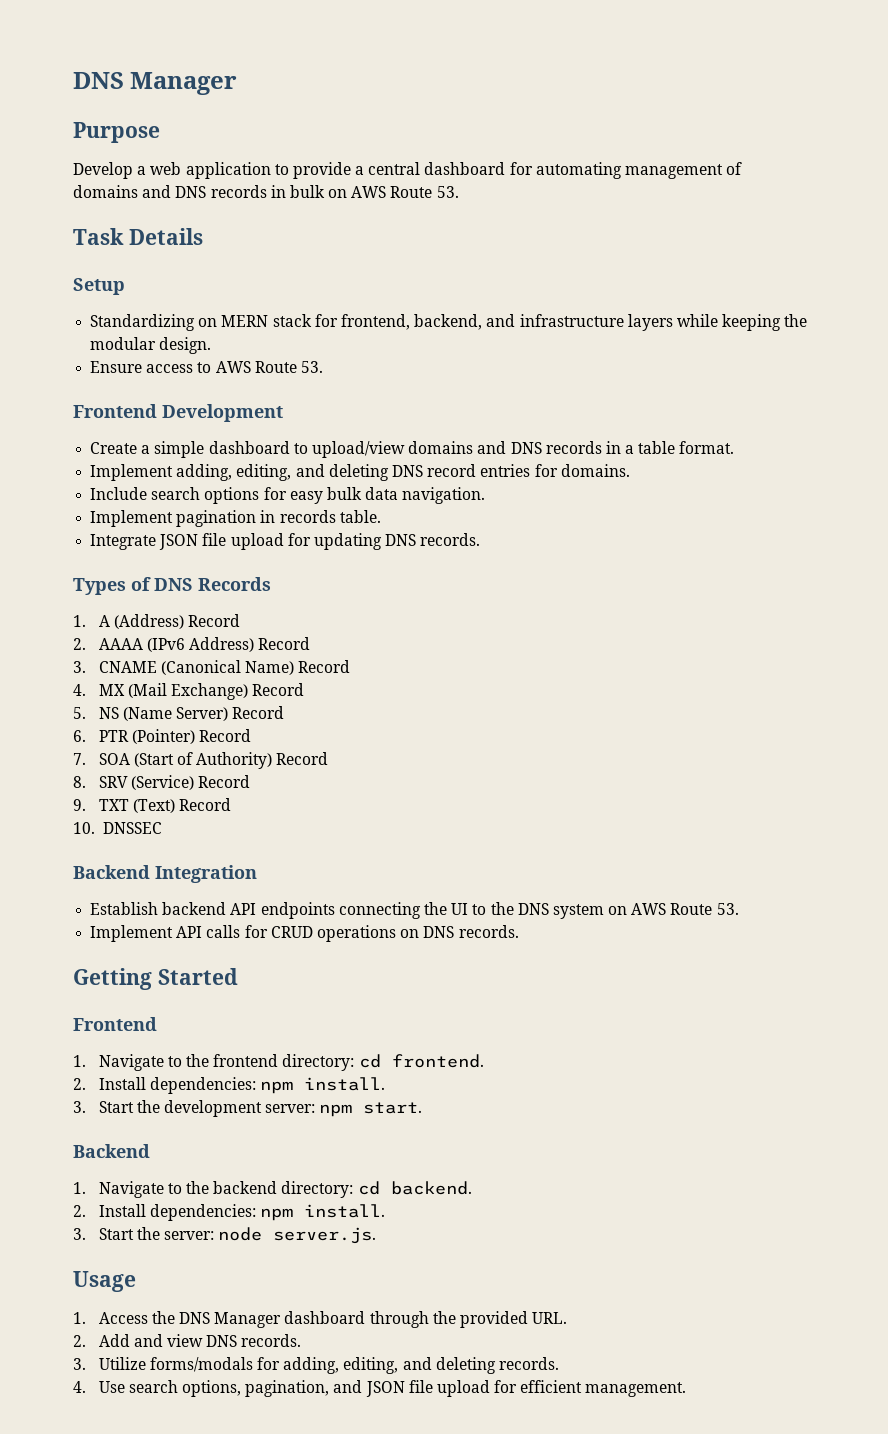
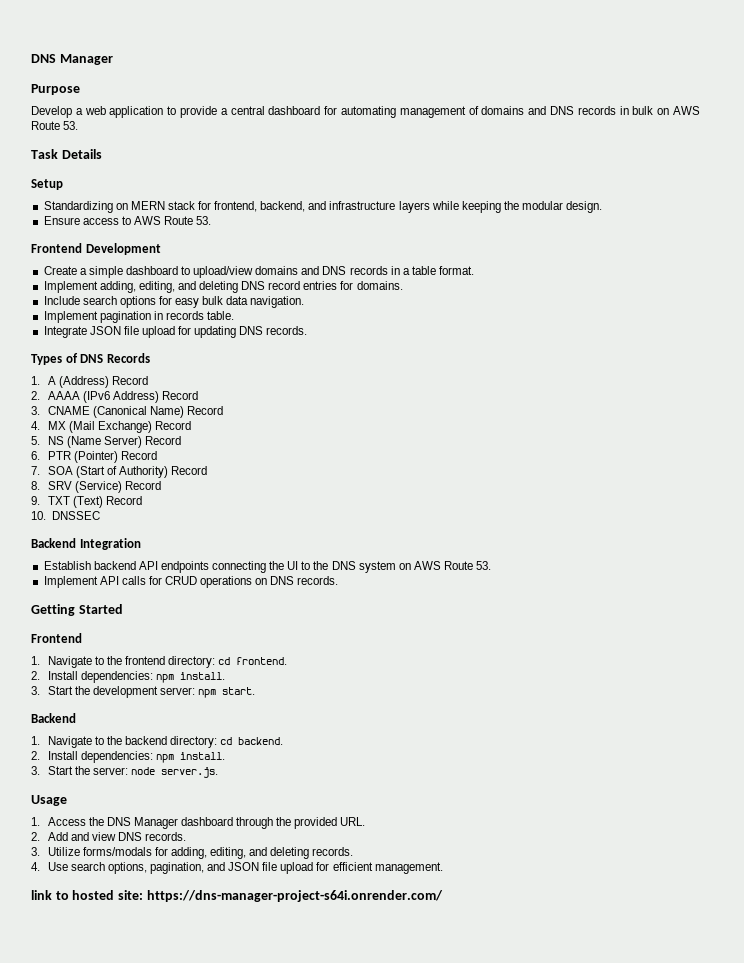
(687, 1389) none -> [31,890,443,902] // link to hosted site: https://dns-manager-project-s64i.onrender.com/

